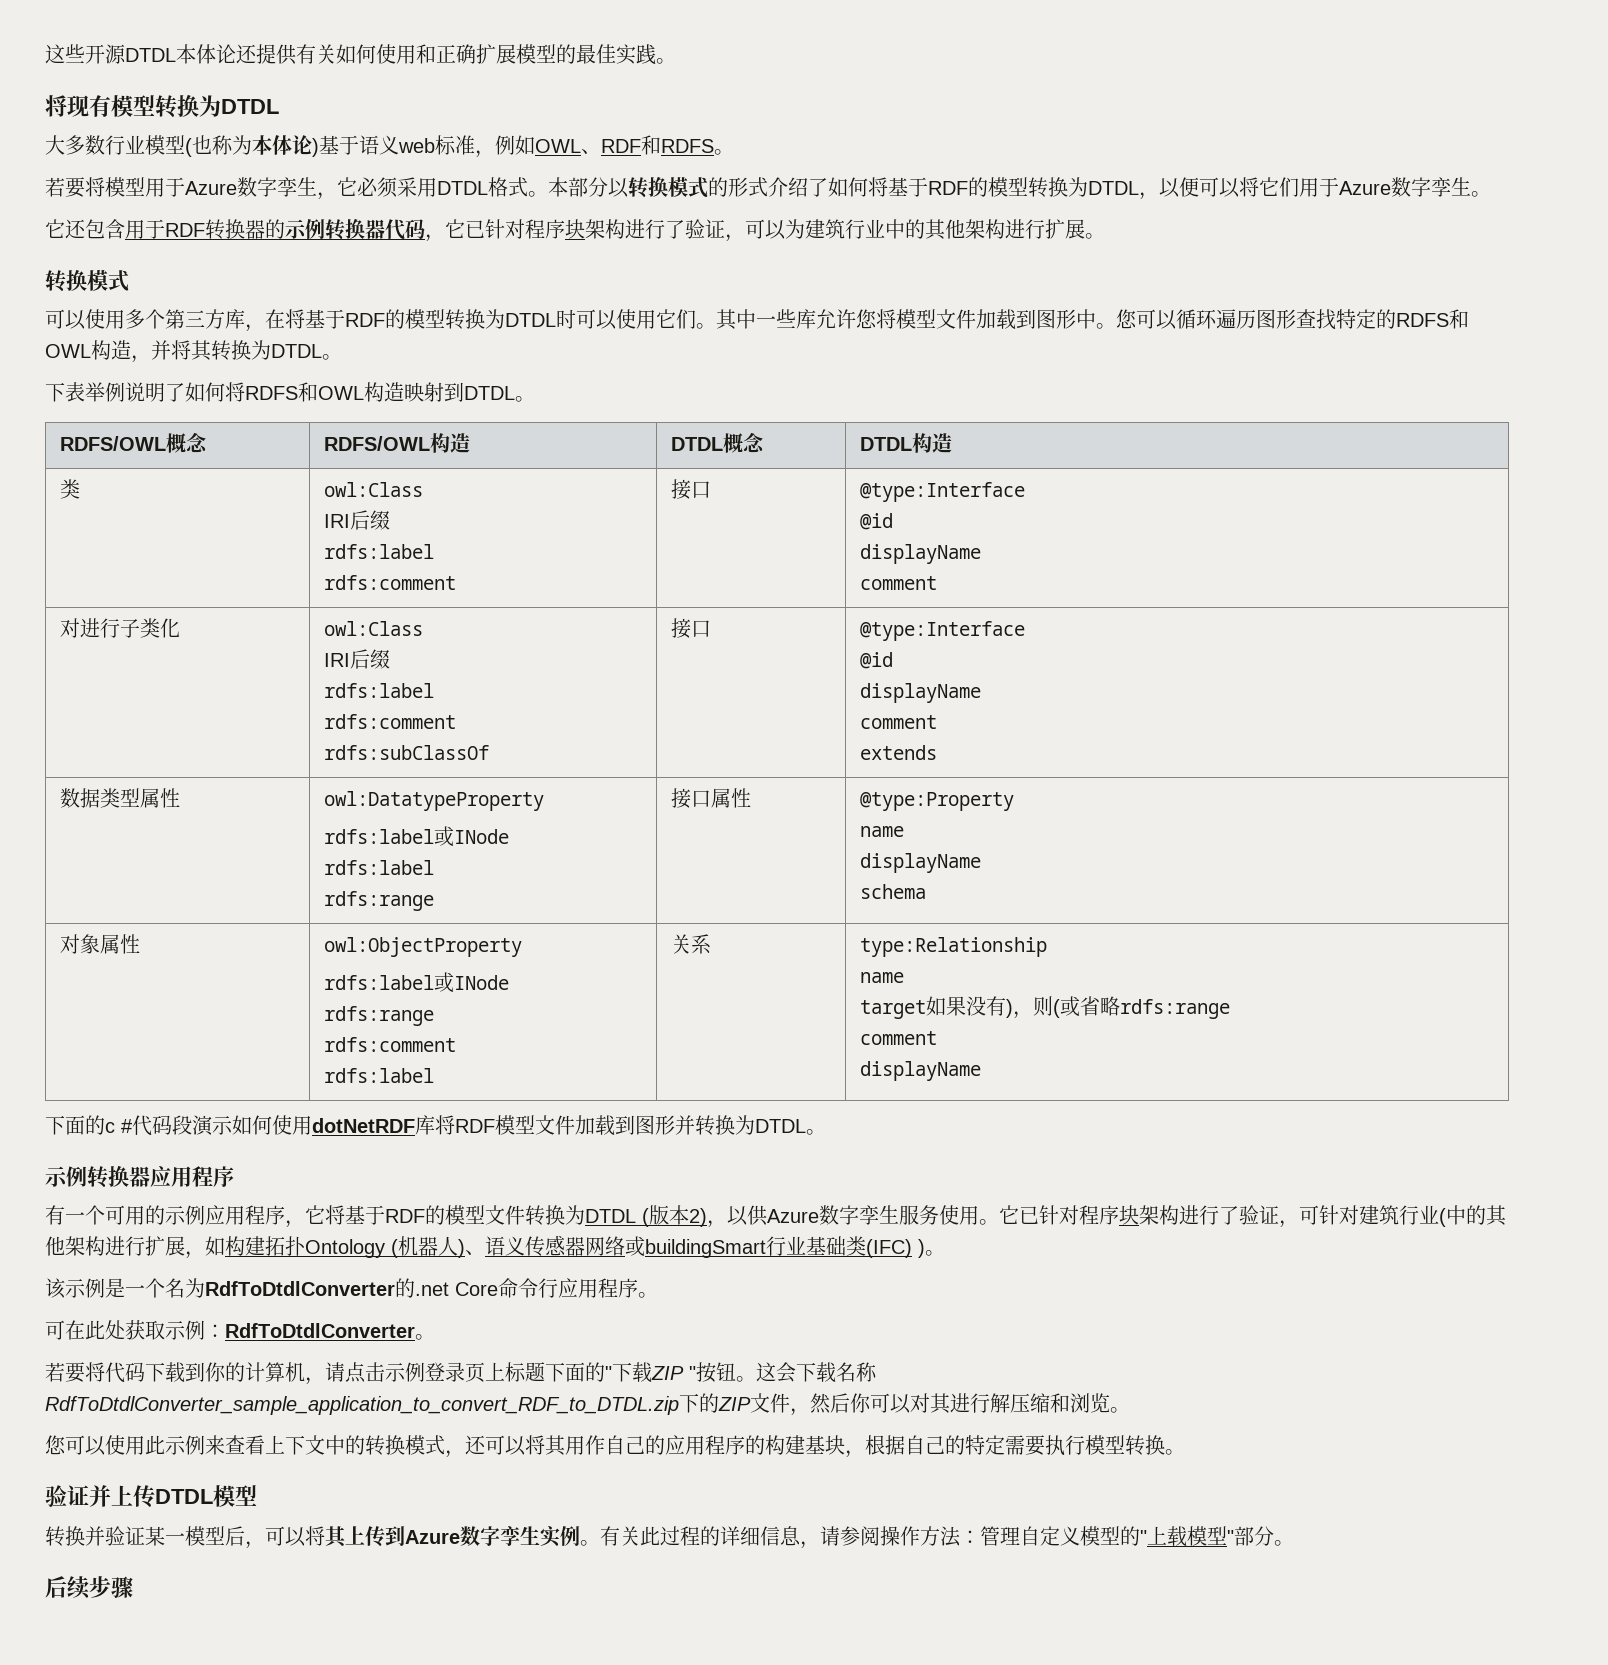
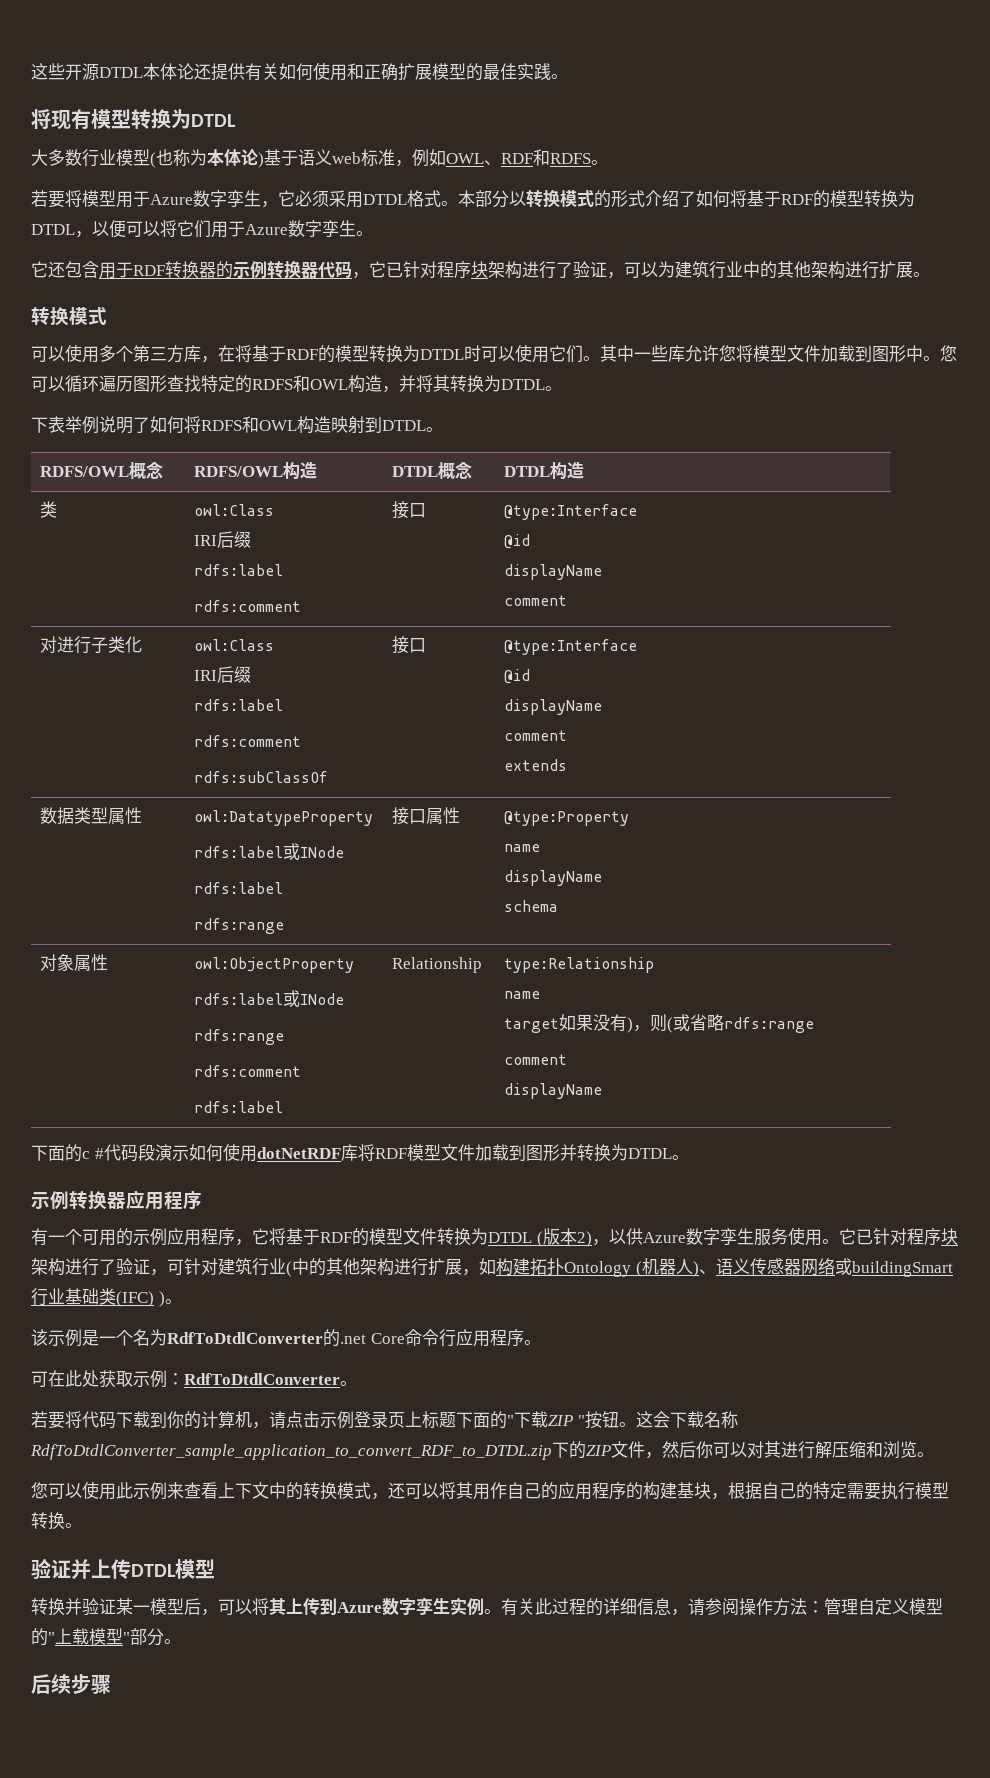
[670,934,711,954] 关系 -> [392,957,483,973] Relationship

